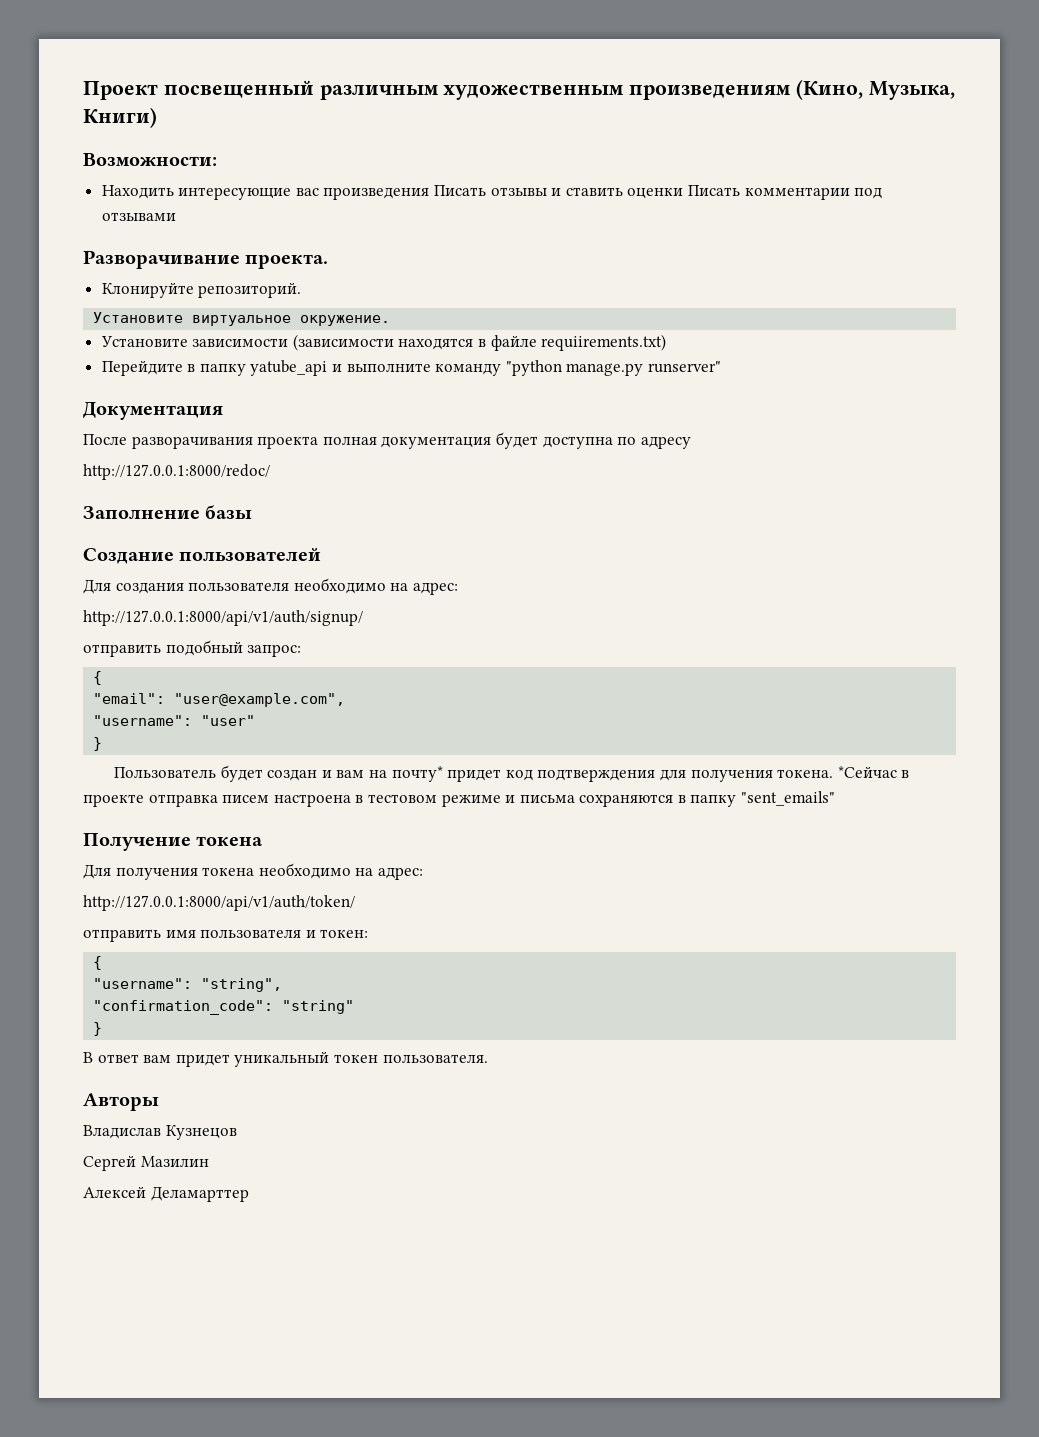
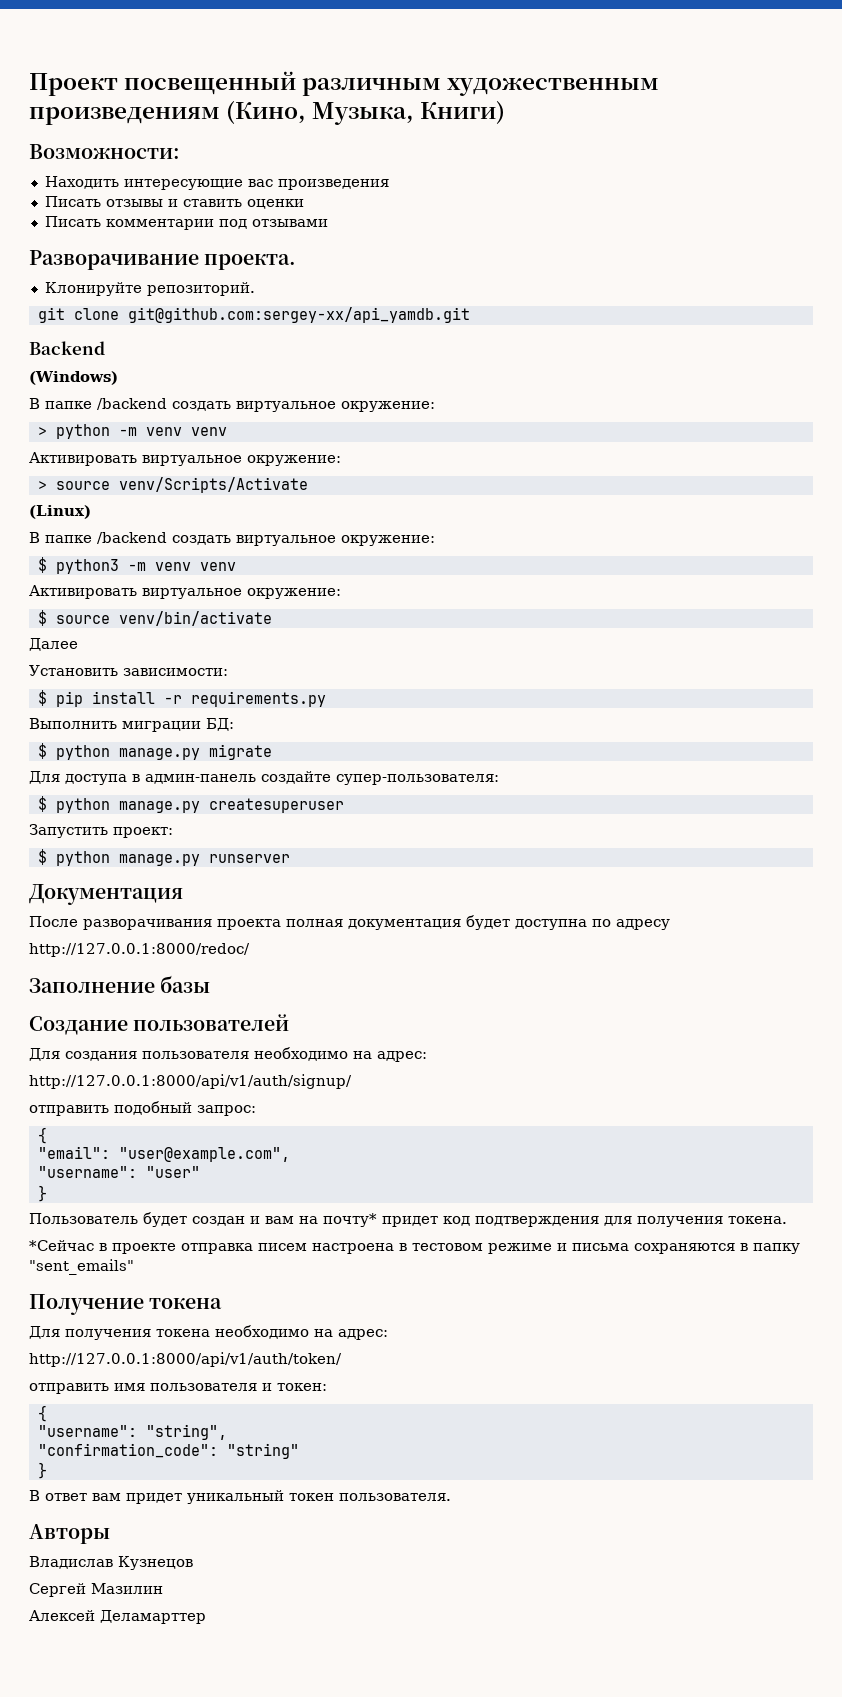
(430, 193) none -> (389, 184) //
(684, 193) none -> (304, 204) //
[93,312,391,326] [100,334,667,351] [101,360,722,376] Установите виртуальное окружение. // Установите зависимости (зависимости находятся в файле requiirements.txt) // Перейдите в папку yatube_api и выполните команду "python manage.py runserver" -> [37,307,470,323] [29,341,105,355] [29,371,118,385] [29,398,435,412] [37,424,227,439] [29,452,341,466] [37,477,308,493] [29,505,91,519] [29,532,435,546] [37,557,236,574] [29,585,341,599] [37,610,272,626] [29,638,78,651] [29,665,228,676] [37,690,326,707] [29,718,234,732] [37,743,272,760] [29,771,499,785] [37,796,344,813] [29,824,173,838] [37,849,290,866] git clone git@github.com:sergey-xx/api_yamdb.git // Backend // (Windows) // В папке /backend создать виртуальное окружение: // > python -m venv venv // Активировать виртуальное окружение: // > source venv/Scripts/Activate // (Linux) // В папке /backend создать виртуальное окружение: // $ python3 -m venv venv // Активировать виртуальное окружение: // $ source venv/bin/activate // Далее // Установить зависимости: // $ pip install -r requirements.py // Выполнить миграции БД: // $ python manage.py migrate // Для доступа в админ-панель создайте супер-пользователя: // $ python manage.py createsuperuser // Запустить проект: // $ python manage.py runserver
(834, 773) none -> (787, 1220) //

